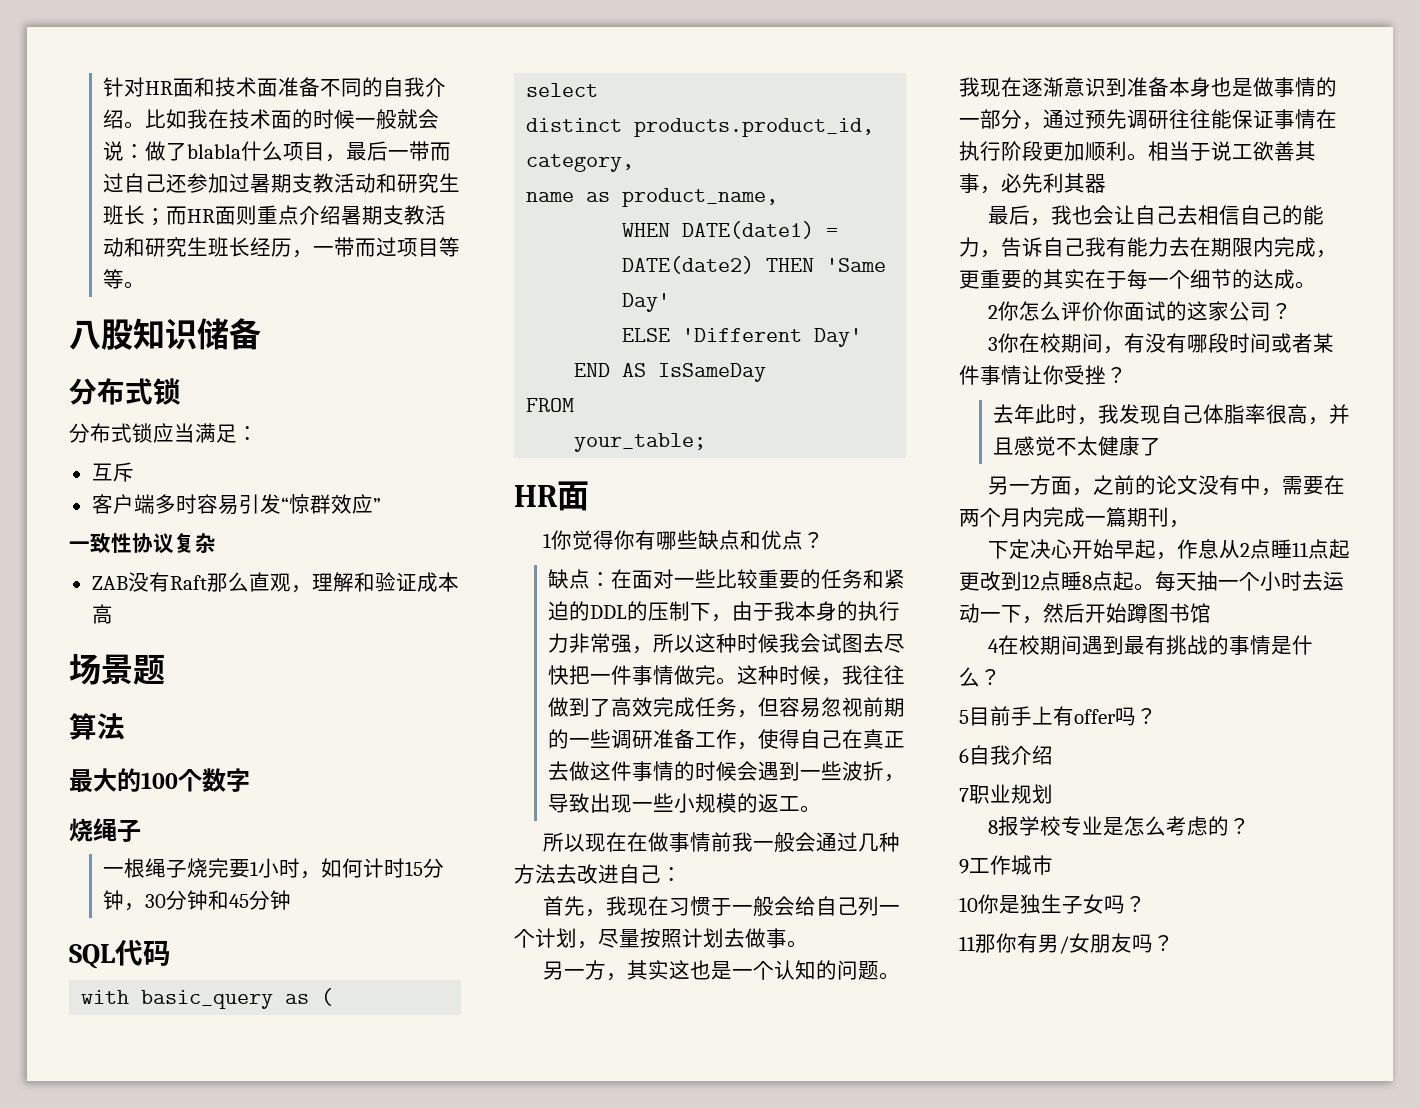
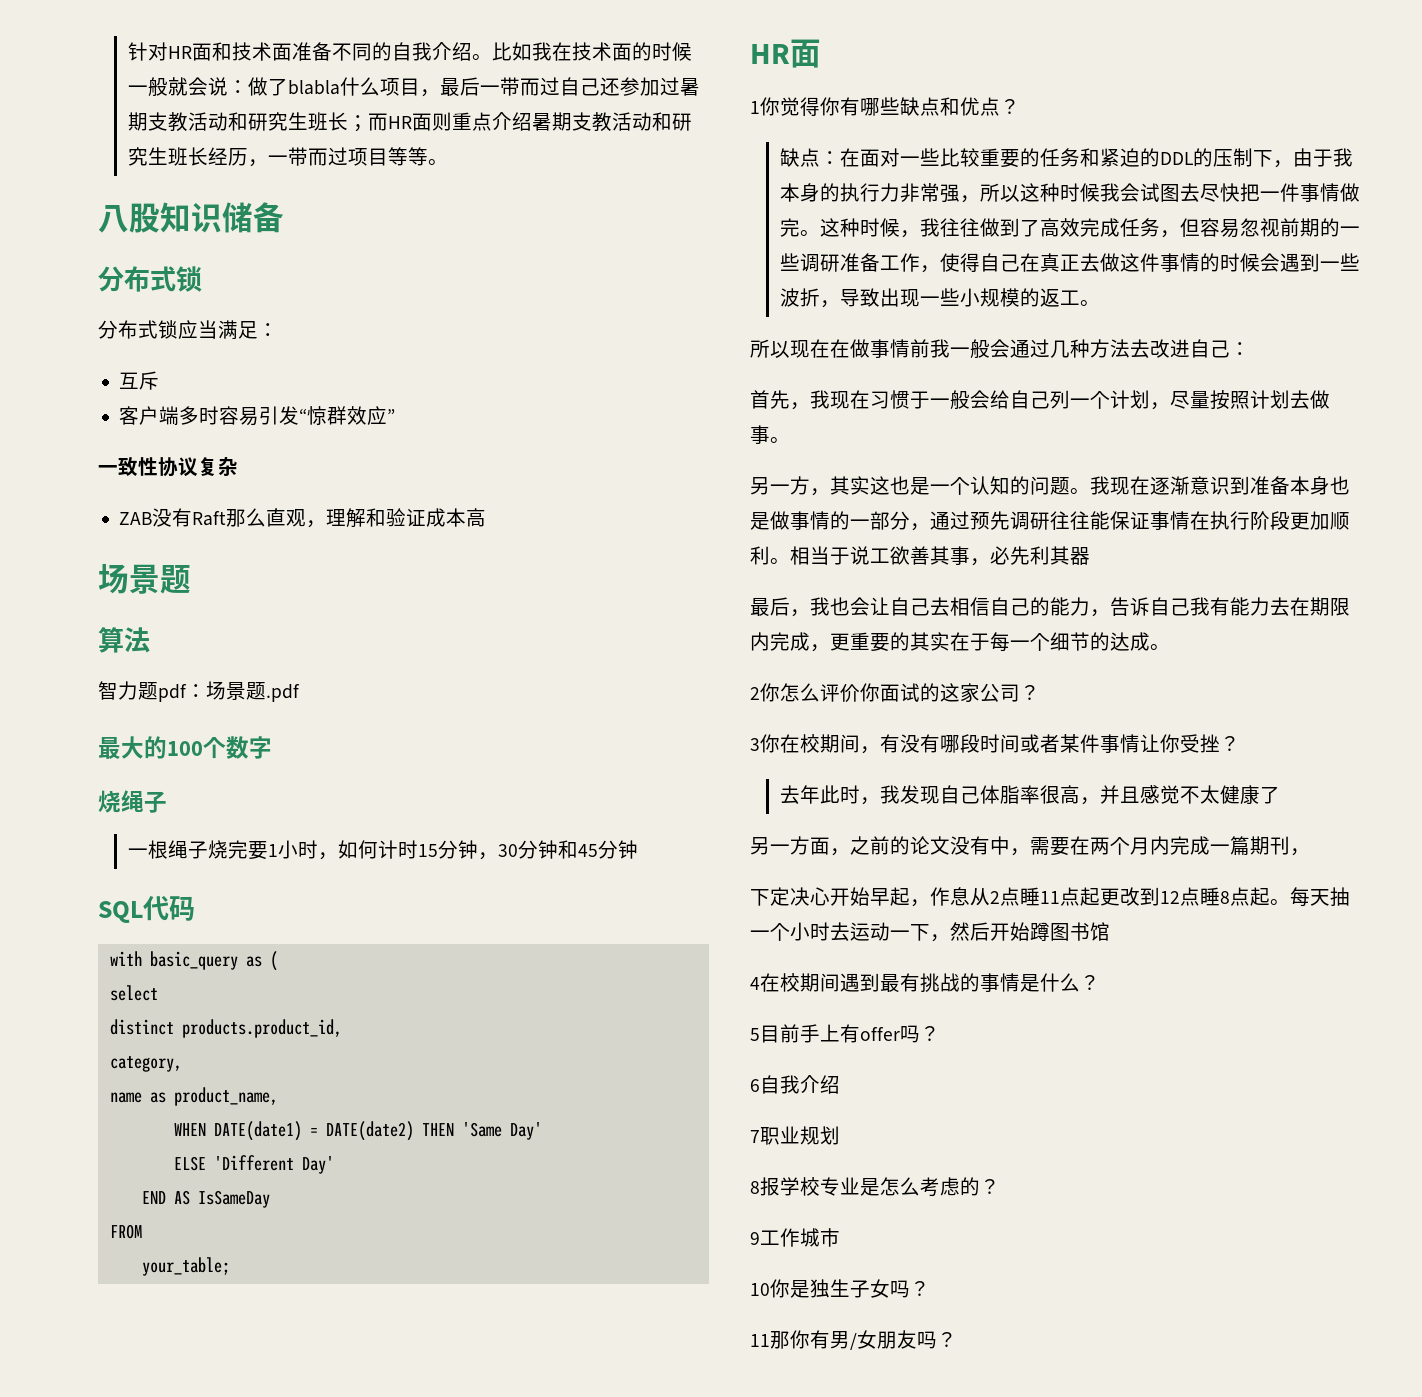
(125, 726) none -> [98,681,300,702] // 智力题pdf：场景题.pdf

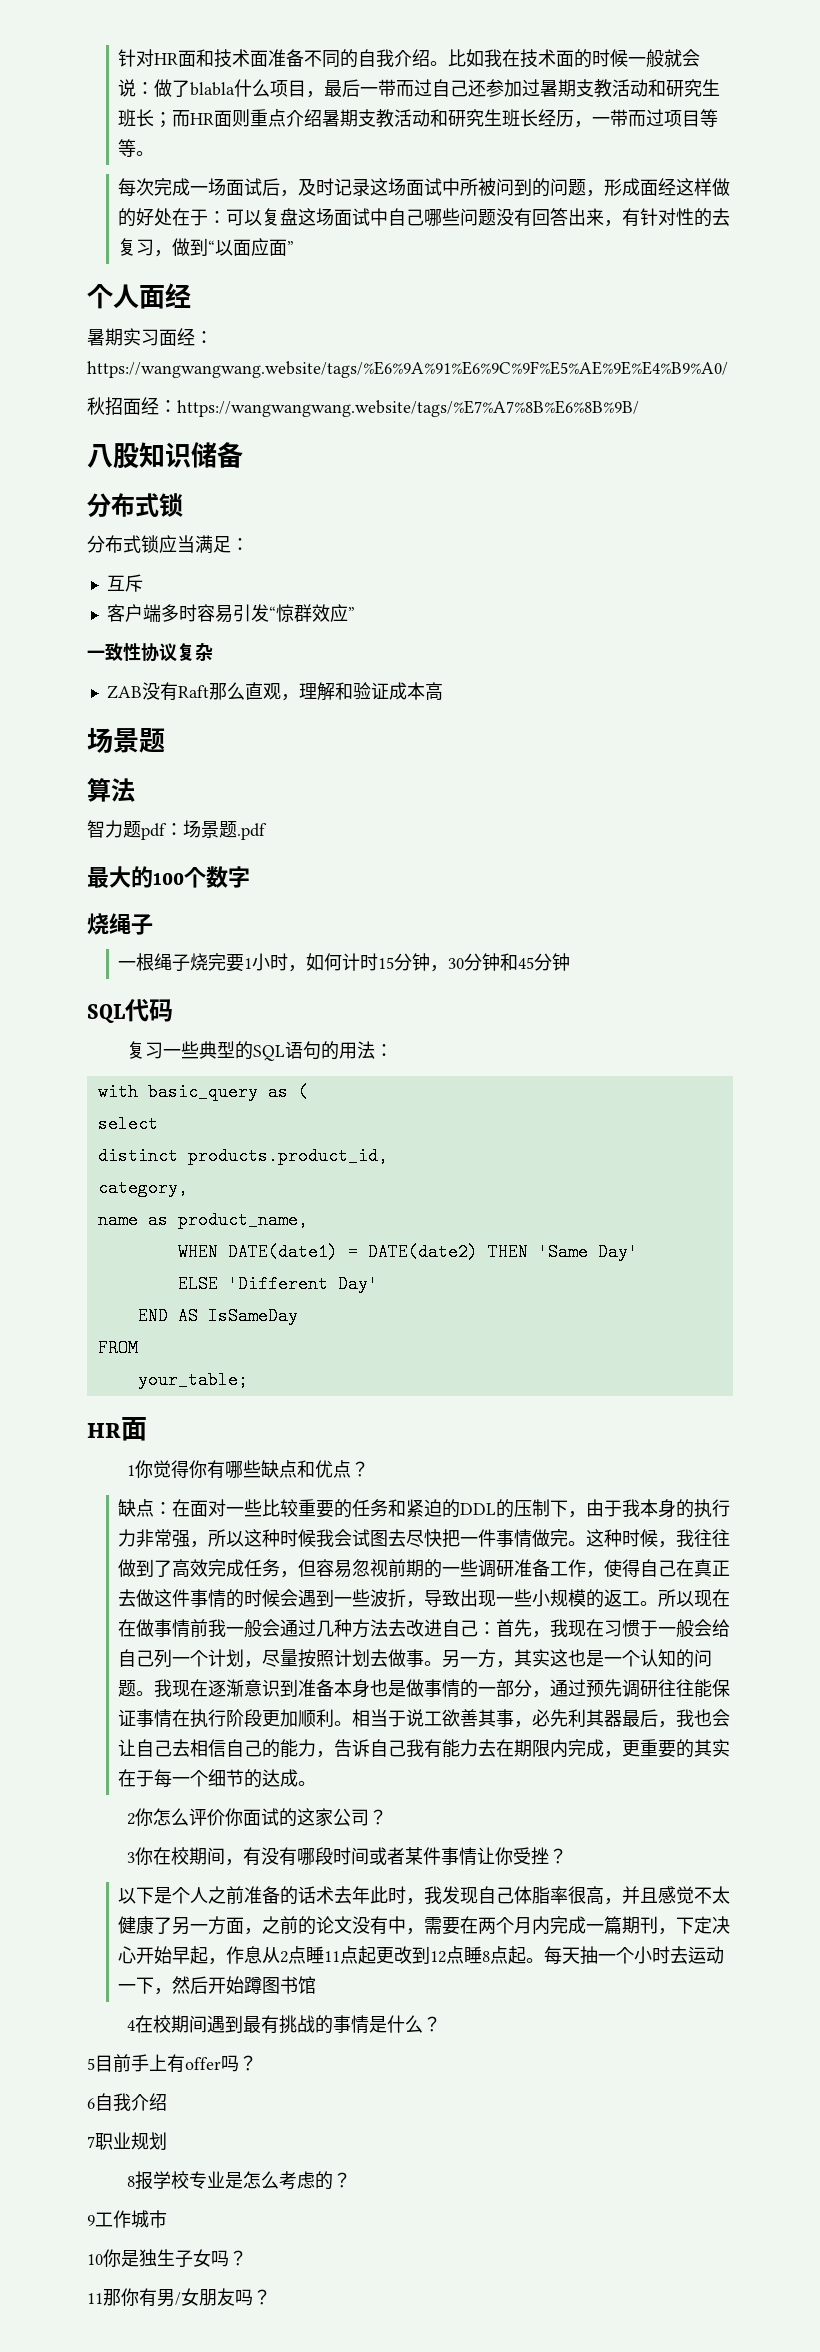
(448, 162) none -> [118,178,731,197] [118,208,731,227] [118,238,295,257] [87,283,191,309] [87,328,213,346] [87,361,728,378] [87,397,639,417] // 每次完成一场面试后，及时记录这场面试中所被问到的问题，形成面经这样做的好处在于：可以复盘这场面试中自己哪些问题没有回答出来，有针对性的去复习，做到“以面应面” // 个人面经 // 暑期实习面经：https://wangwangwang.website/tags/%E6%9A%91%E6%9C%9F%E5%AE%9E%E4%B9%A0/ // 秋招面经：https://wangwangwang.website/tags/%E7%A7%8B%E6%8B%9B/
(195, 908) none -> [126,1041,393,1061] // 复习一些典型的SQL语句的用法：
(1100, 303) // -> (659, 1603) none
(1250, 349) // -> (497, 1628) none
(790, 440) // -> (443, 1663) none
(1090, 556) // -> (623, 1718) none
(1240, 743) none -> [118,1886,335,1905] 以下是个人之前准备的话术
(1280, 795) // -> (173, 1925) none
(1310, 852) // -> (677, 1931) none

